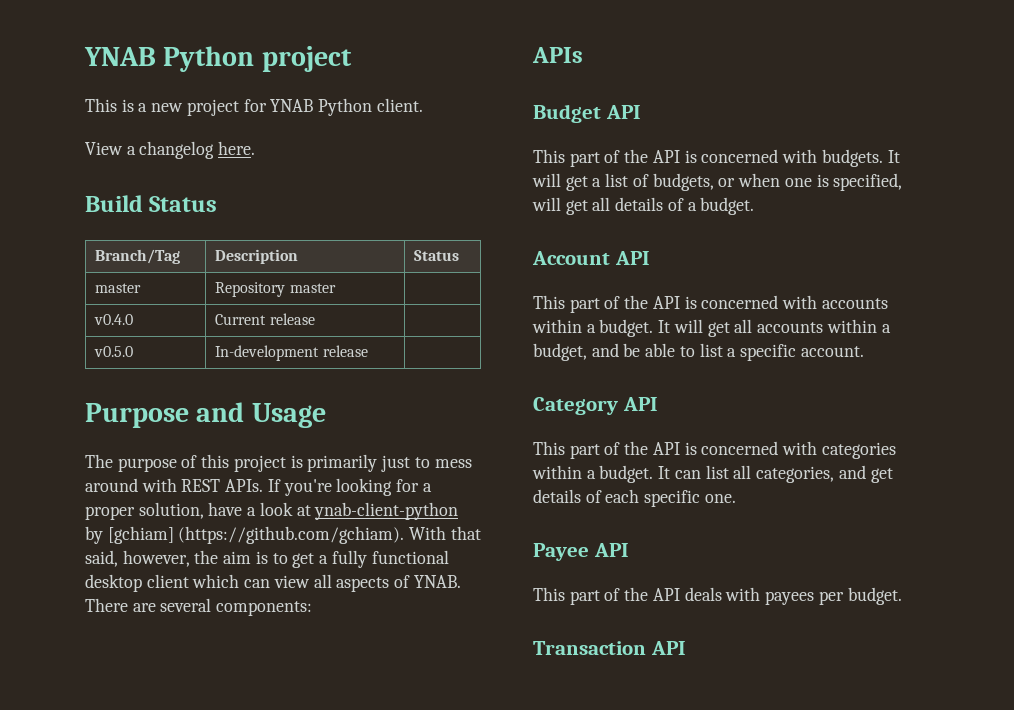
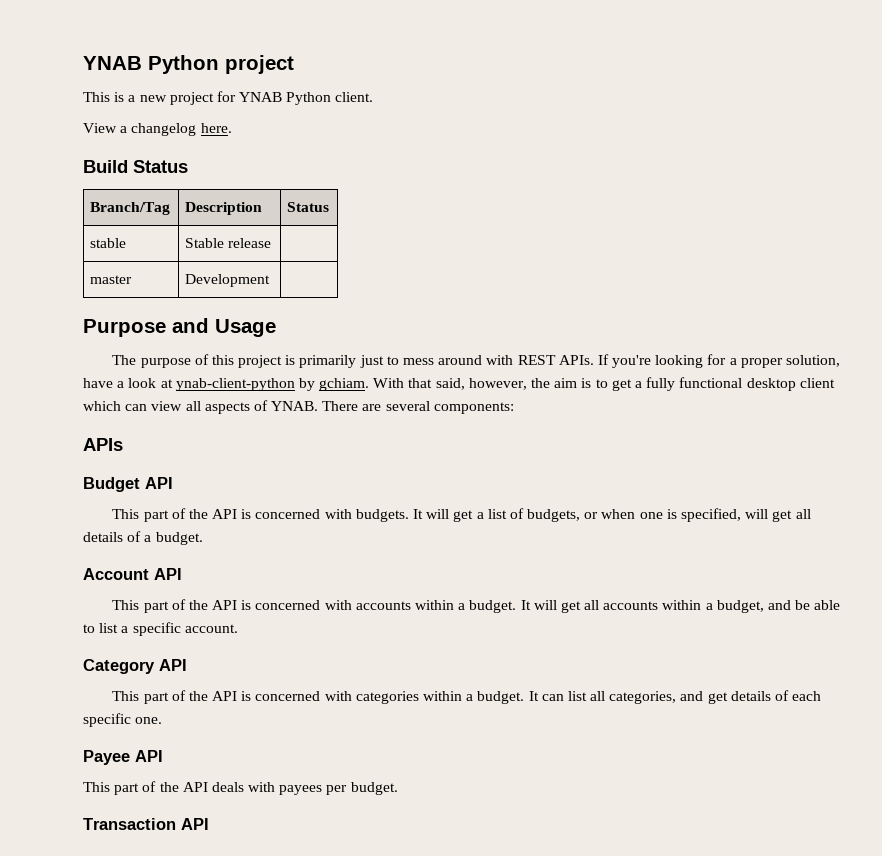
[95,283,142,293] [215,282,336,297] [94,314,134,325] [215,313,315,325] [94,346,134,357] [215,345,368,361] master | Repository master | // v0.4.0 | Current release | // v0.5.0 | In-development release -> [90,238,127,248] [185,238,272,248] [90,275,133,284] [185,274,271,287] stable | Stable release | // master | Development
[107,526,405,544] [gchiam] (https://github.com/gchiam). -> [319,378,370,391] gchiam.

